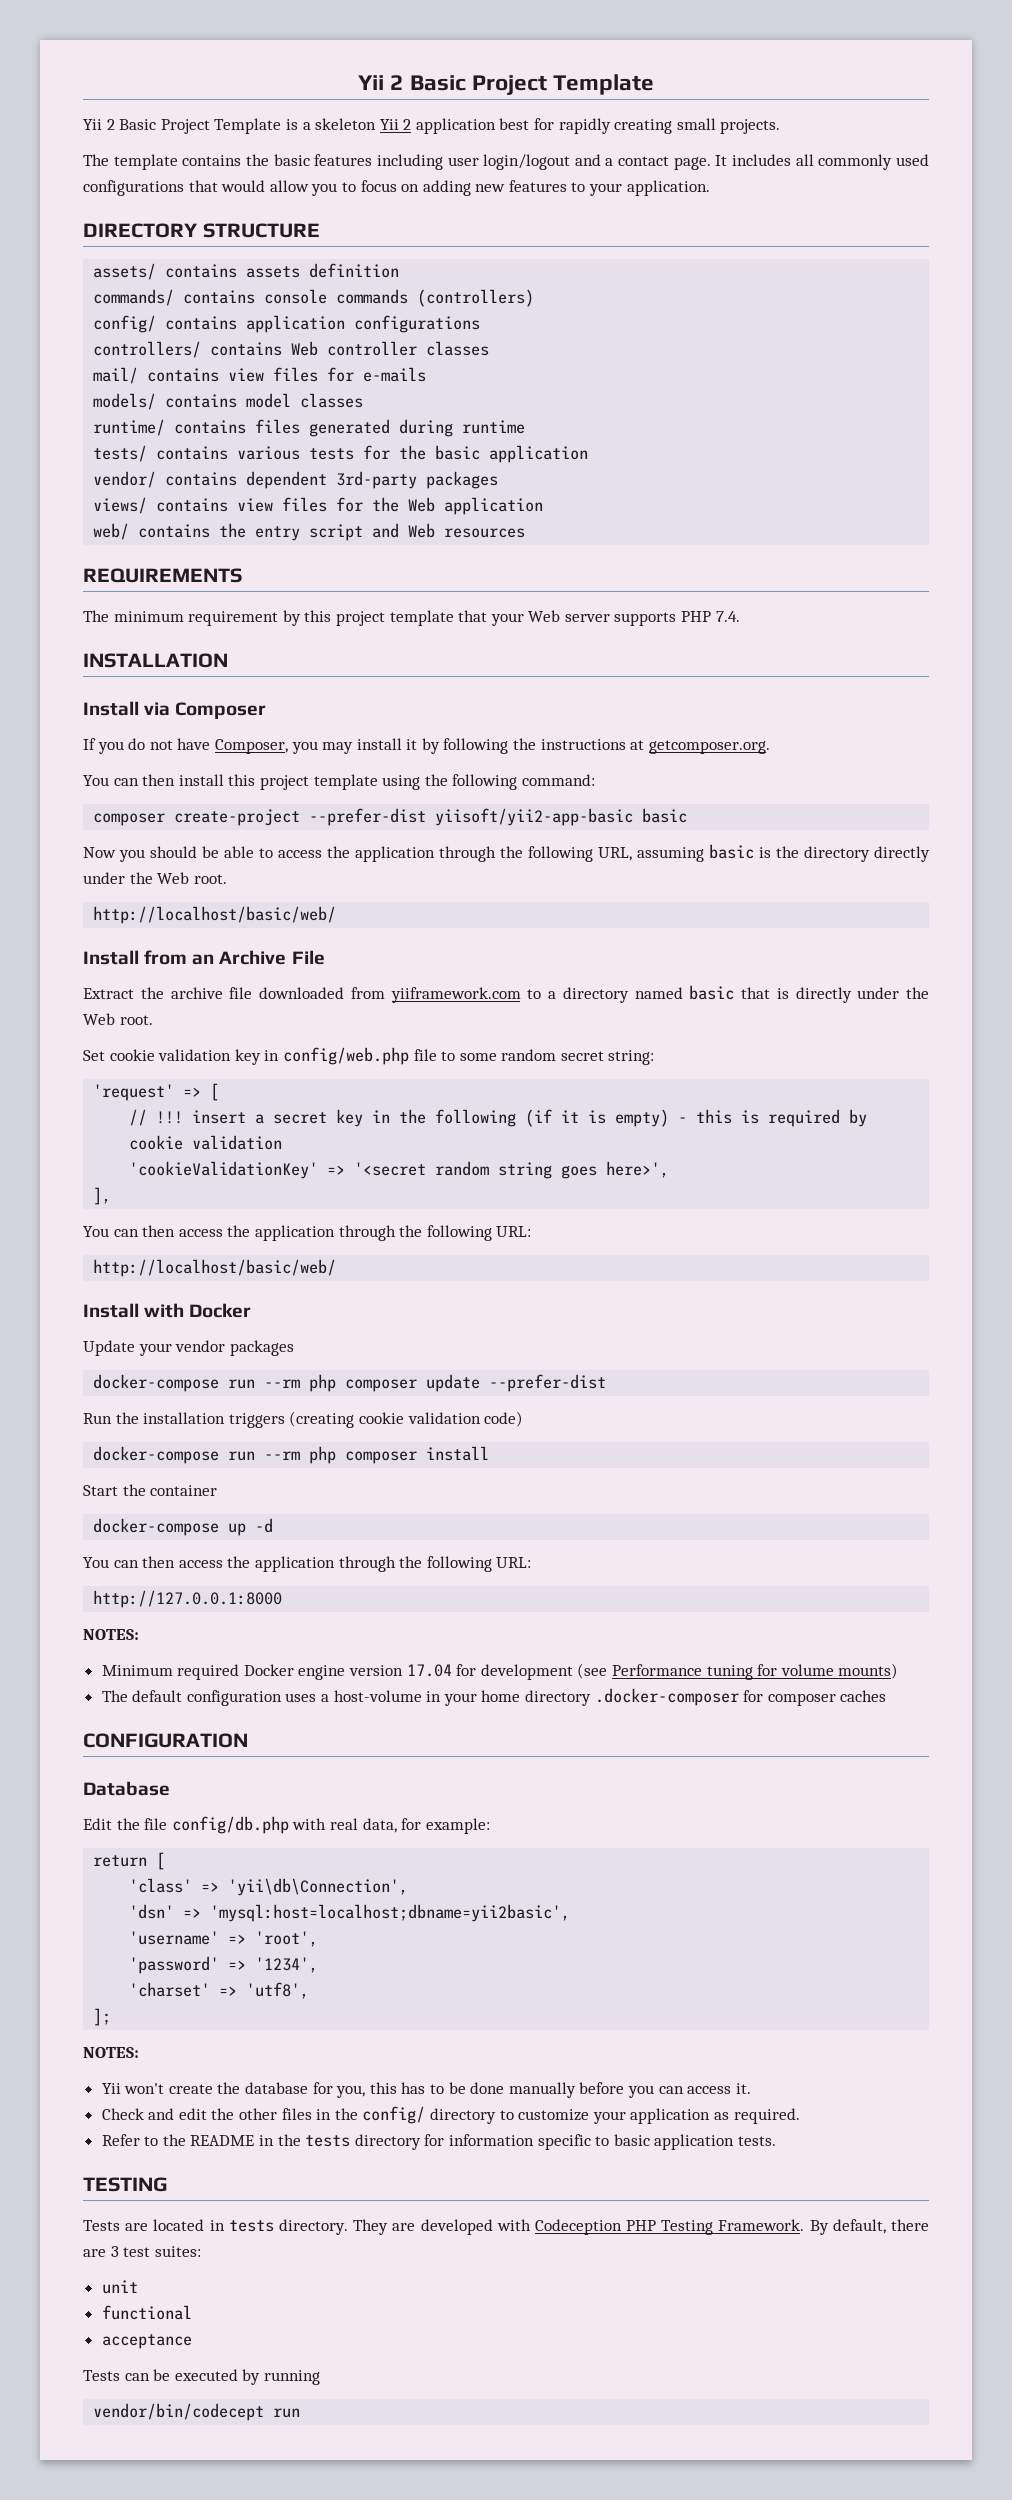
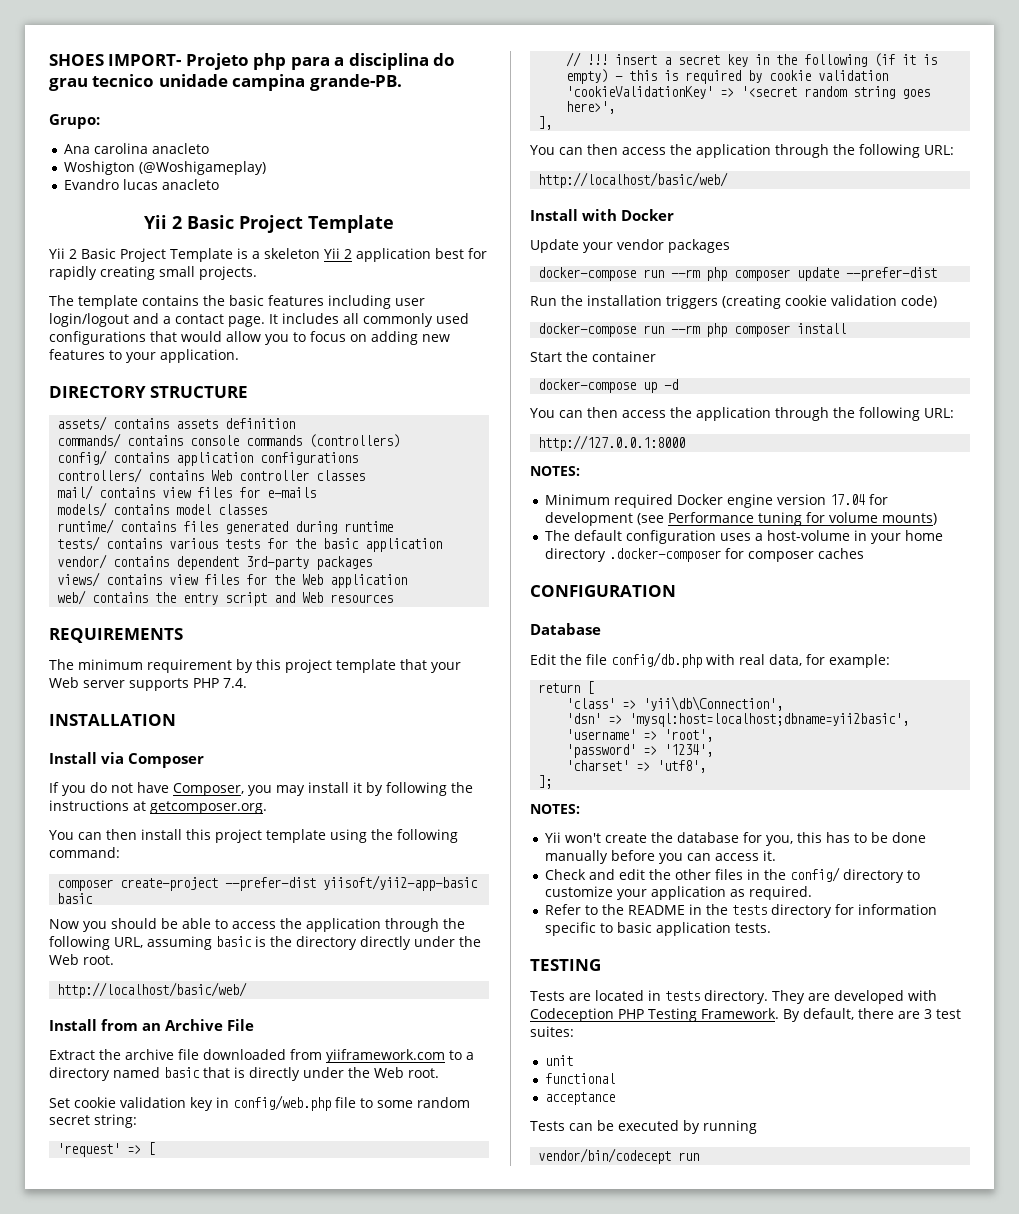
(358, 82) none -> [49,53,456,70] [49,74,402,91] [49,114,100,129] [64,143,210,154] [64,161,267,175] [64,179,220,190] SHOES IMPORT- Projeto php para a disciplina do grau tecnico unidade campina grande-PB. // Grupo: // Ana carolina anacleto // Woshigton (@Woshigameplay) // Evandro lucas anacleto //

